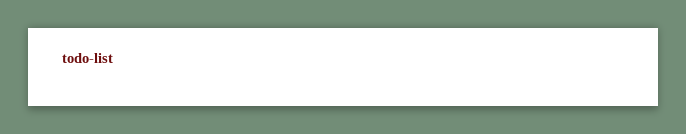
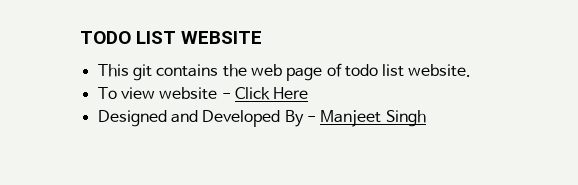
[62,53,113,63] todo-list -> [80,31,263,44] [97,63,472,81] [97,87,309,100] [97,110,426,127] TODO LIST WEBSITE // This git contains the web page of todo list website. // To view website - Click Here // Designed and Developed By - Manjeet Singh

